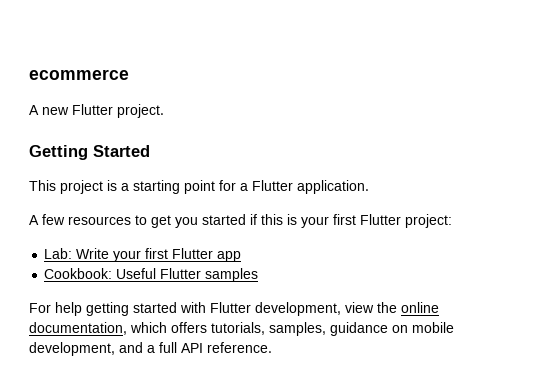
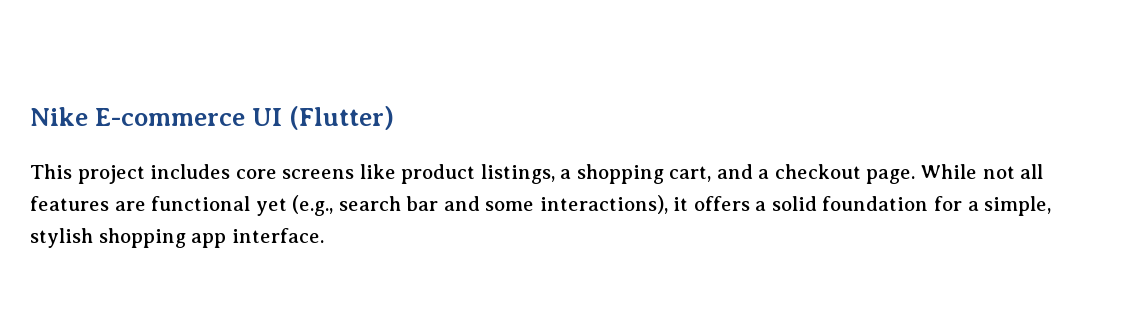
[29,69,129,80] [29,104,164,118] [29,145,150,160] [29,180,369,194] [29,214,452,228] [44,248,242,262] [44,268,259,282] [29,302,439,316] [29,322,454,336] [29,342,272,356] ecommerce // A new Flutter project. // Getting Started // This project is a starting point for a Flutter application. // A few resources to get you started if this is your first Flutter project: // Lab: Write your first Flutter app // Cookbook: Useful Flutter samples // For help getting started with Flutter development, view the online documentation, which offers tutorials, samples, guidance on mobile development, and a full API reference. -> [30,106,395,130] [30,164,1044,184] [30,195,1052,216] [30,228,324,248] Nike E-commerce UI (Flutter) // This project includes core screens like product listings, a shopping cart, and a checkout page. While not all features are functional yet (e.g., search bar and some interactions), it offers a solid foundation for a simple, stylish shopping app interface.

